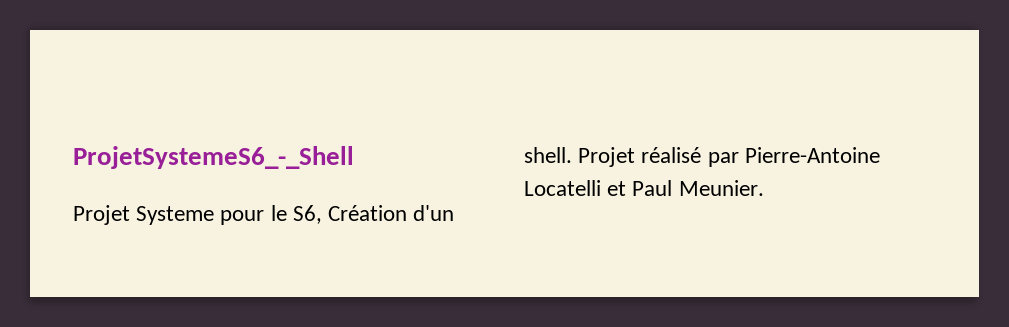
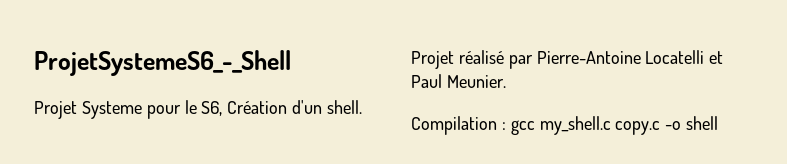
(764, 188) none -> [411,116,719,135] // Compilation : gcc my_shell.c copy.c -o shell

